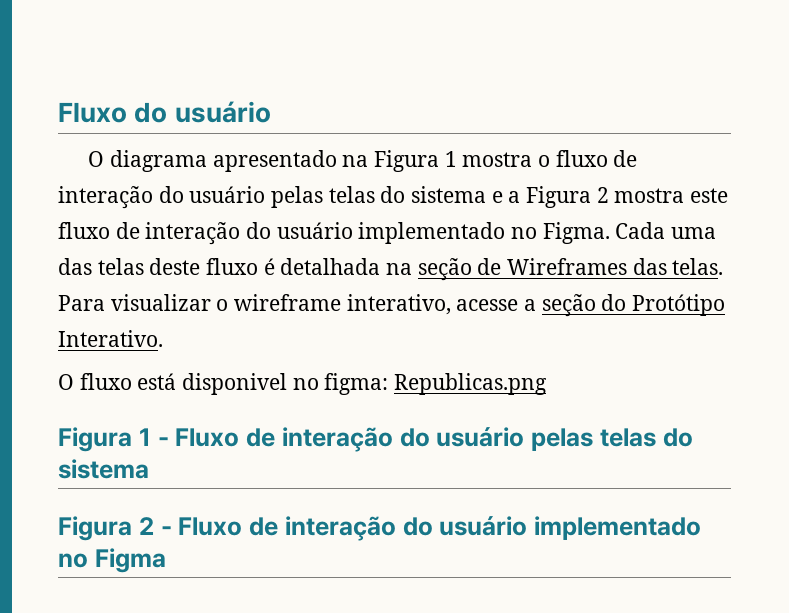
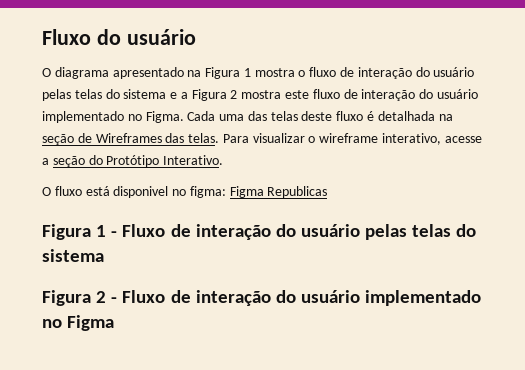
[394,373,548,395] Republicas.png -> [229,186,328,198] Figma Republicas

